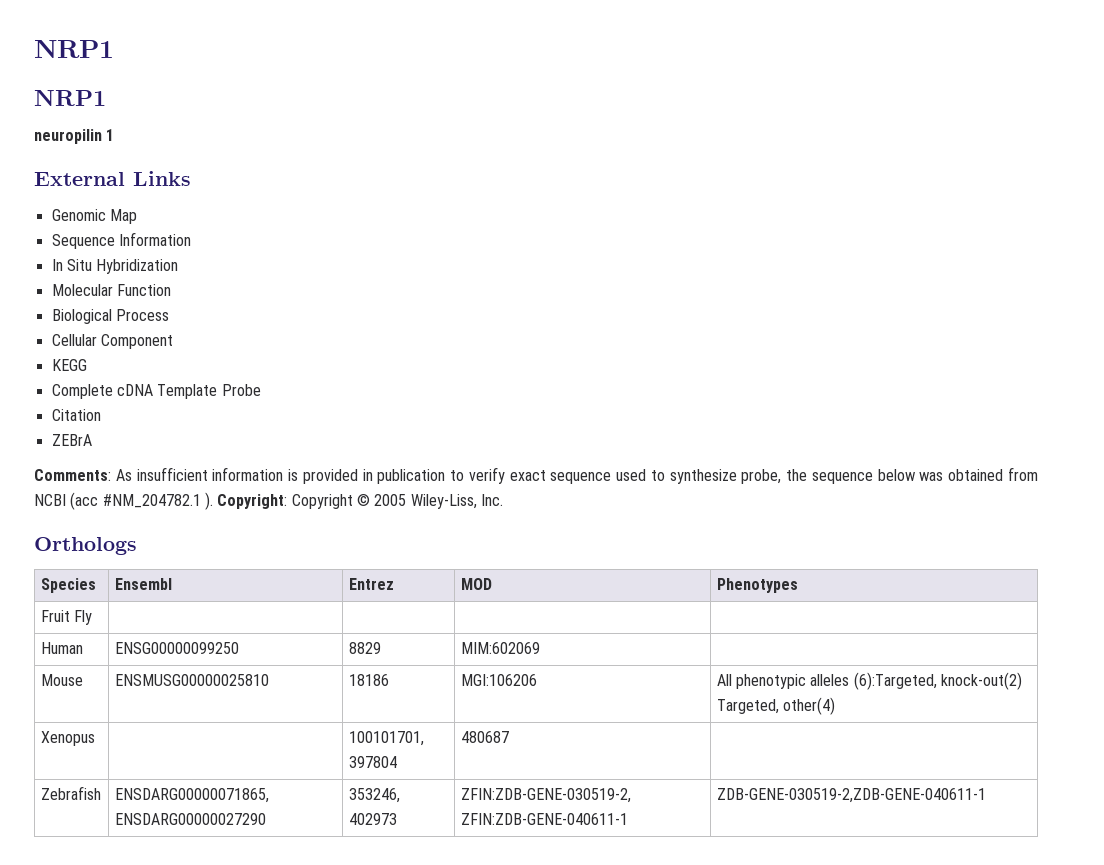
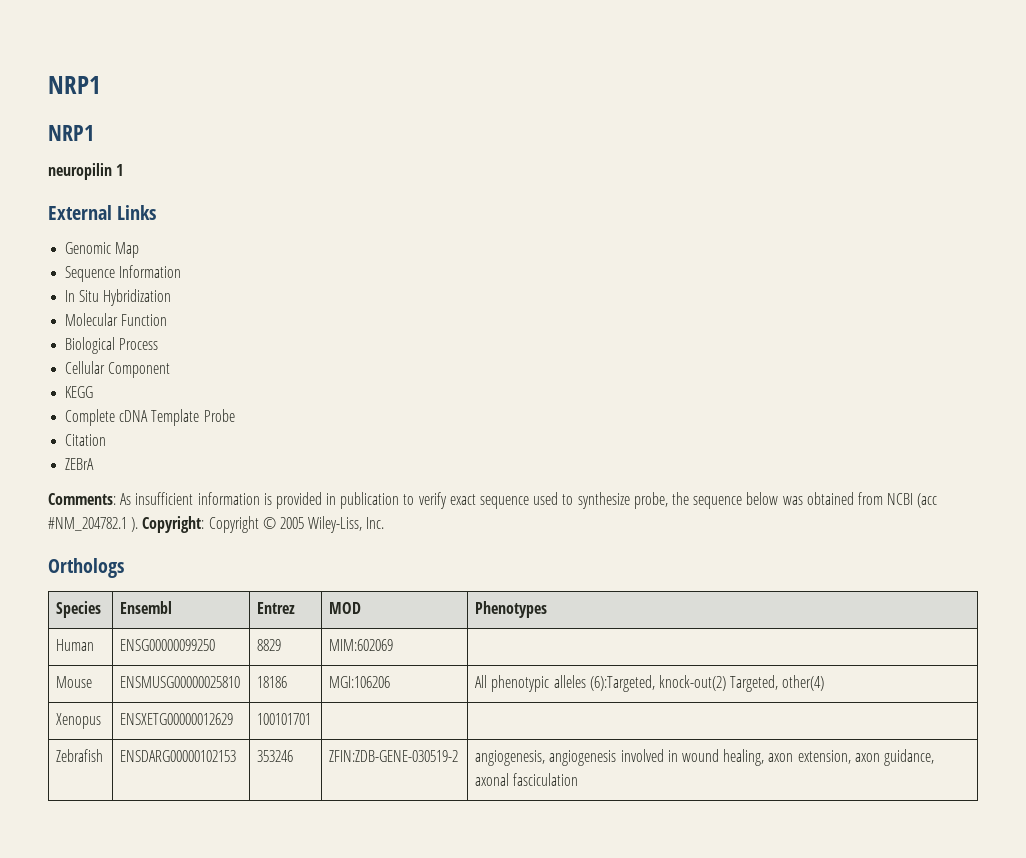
[40,610,93,625] // Fruit Fly | | | | -> (548, 609) none
[348,731,424,746] [348,756,397,768] [460,731,509,743] [40,786,101,800] [114,788,269,803] [114,813,266,825] [348,788,400,803] [348,813,397,825] [460,788,631,803] [460,813,628,825] [716,788,986,803] | 100101701, 397804 | 480687 | // Zebrafish | ENSDARG00000071865, ENSDARG00000027290 | 353246, 402973 | ZFIN:ZDB-GENE-030519-2, ZFIN:ZDB-GENE-040611-1 | ZDB-GENE-030519-2,ZDB-GENE-040611-1 -> [120,713,234,725] [257,713,312,725] [56,749,104,762] [120,750,237,762] [257,750,294,762] [329,750,459,762] [475,749,934,766] [475,773,579,786] ENSXETG00000012629 | 100101701 | | // Zebrafish | ENSDARG00000102153 | 353246 | ZFIN:ZDB-GENE-030519-2 | angiogenesis, angiogenesis involved in wound healing, axon extension, axon guidance, axonal fasciculation

